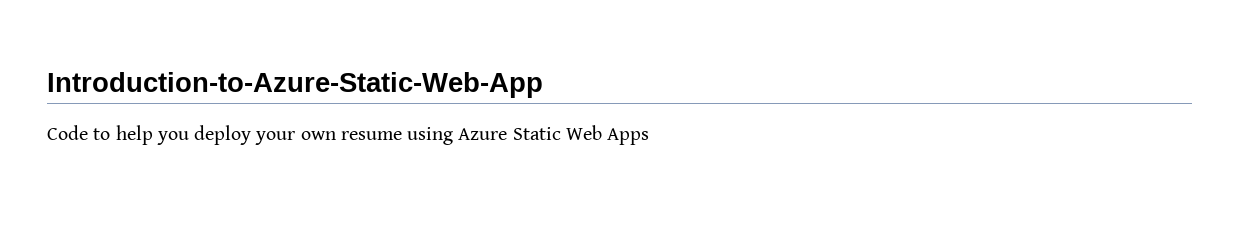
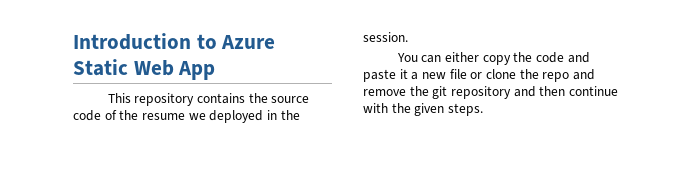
[47,72,543,98] [47,125,650,145] Introduction-to-Azure-Static-Web-App // Code to help you deploy your own resume using Azure Static Web Apps -> [73,33,276,50] [73,59,216,80] [107,93,310,106] [73,110,300,123] [363,32,408,42] [396,52,590,65] [363,69,595,82] [363,86,618,99] [363,103,483,116] Introduction to Azure Static Web App // This repository contains the source code of the resume we deployed in the session. // You can either copy the code and paste it a new file or clone the repo and remove the git repository and then continue with the given steps.

